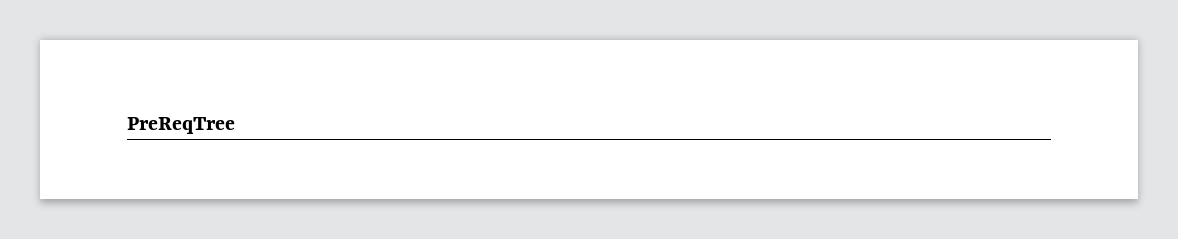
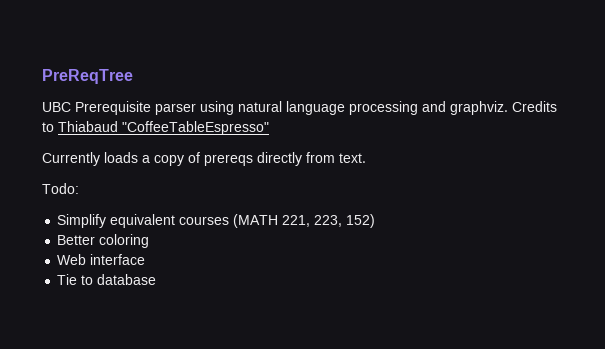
(235, 125) none -> [42,101,557,115] [42,121,269,135] [42,152,366,166] [42,183,79,194] [57,214,376,228] [57,234,150,248] [57,254,146,265] [57,274,157,285] // UBC Prerequisite parser using natural language processing and graphviz. Credits to Thiabaud "CoffeeTableEspresso" // Currently loads a copy of prereqs directly from text. // Todo: // Simplify equivalent courses (MATH 221, 223, 152) // Better coloring // Web interface // Tie to database

